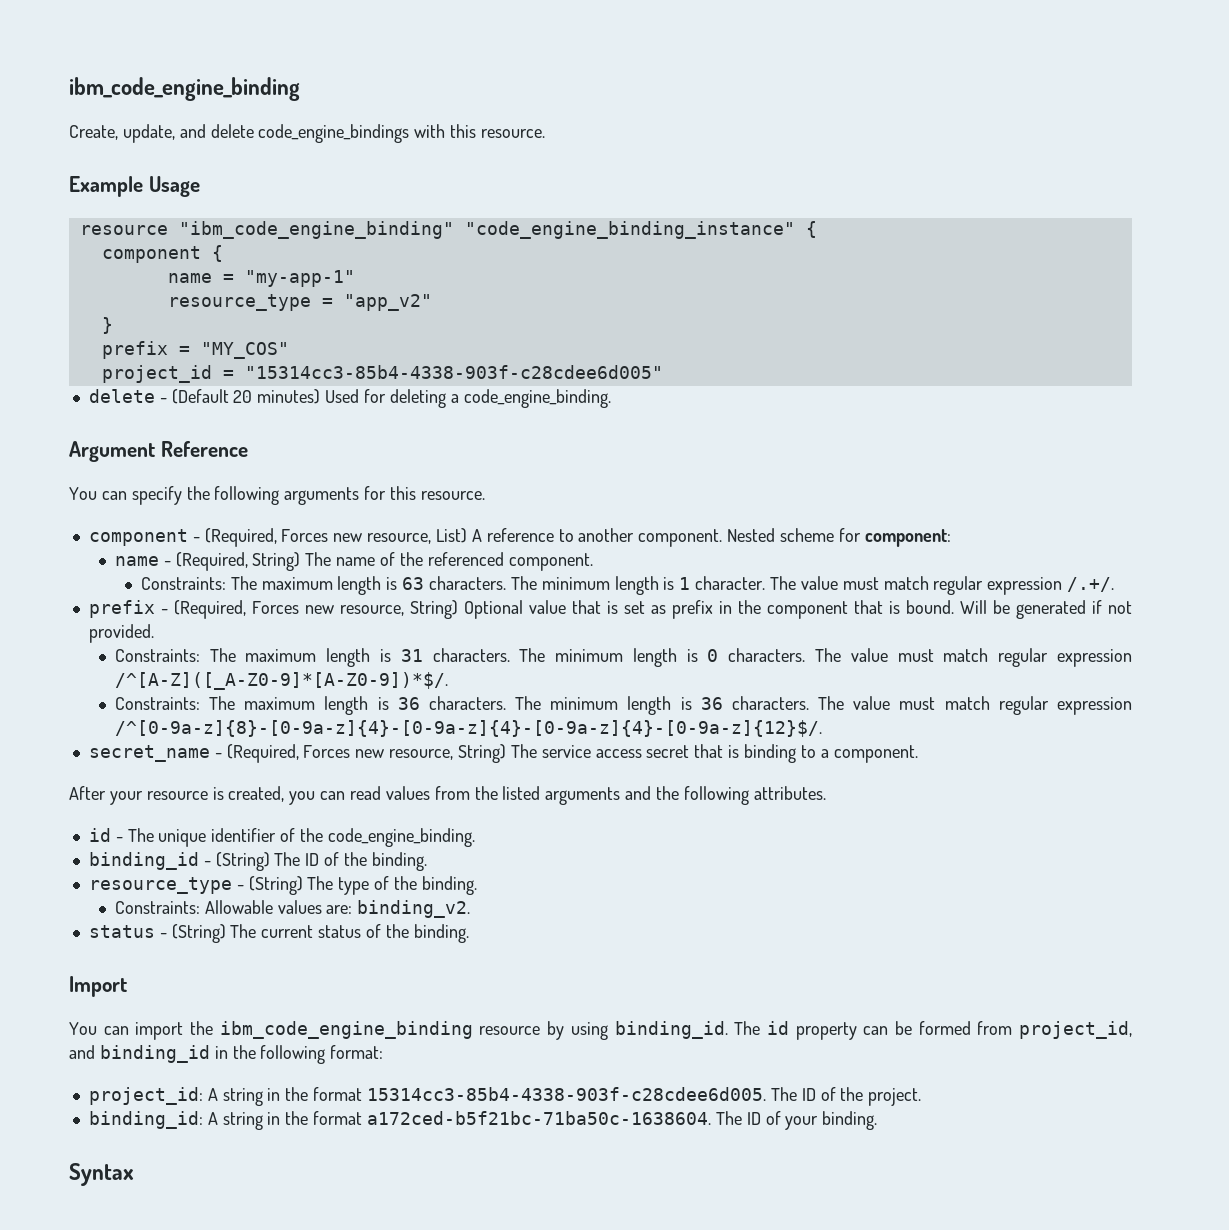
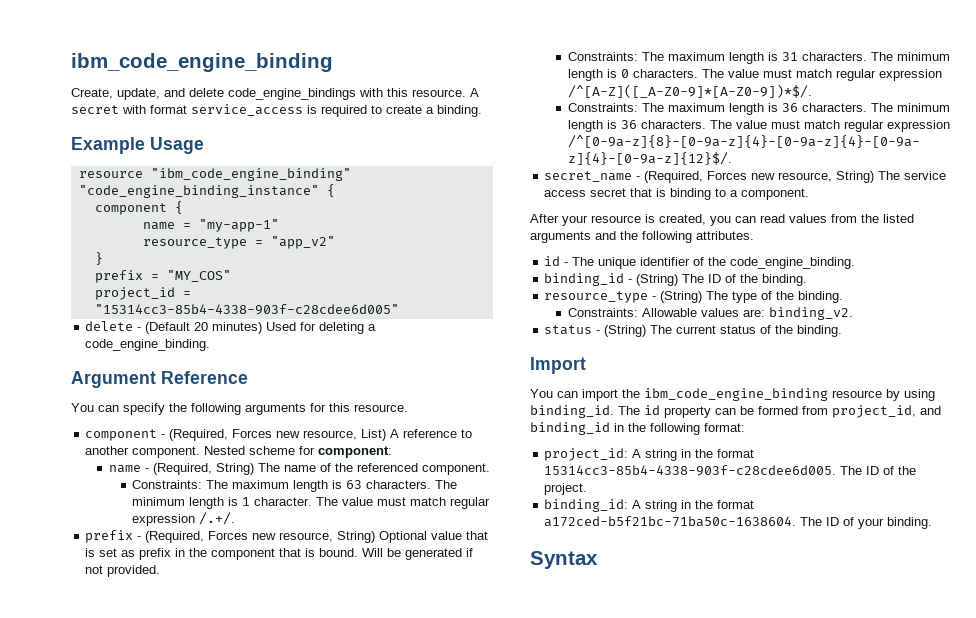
(546, 133) none -> [470,88,479,97] [71,104,482,117] A secret with format service_access is required to create a binding.

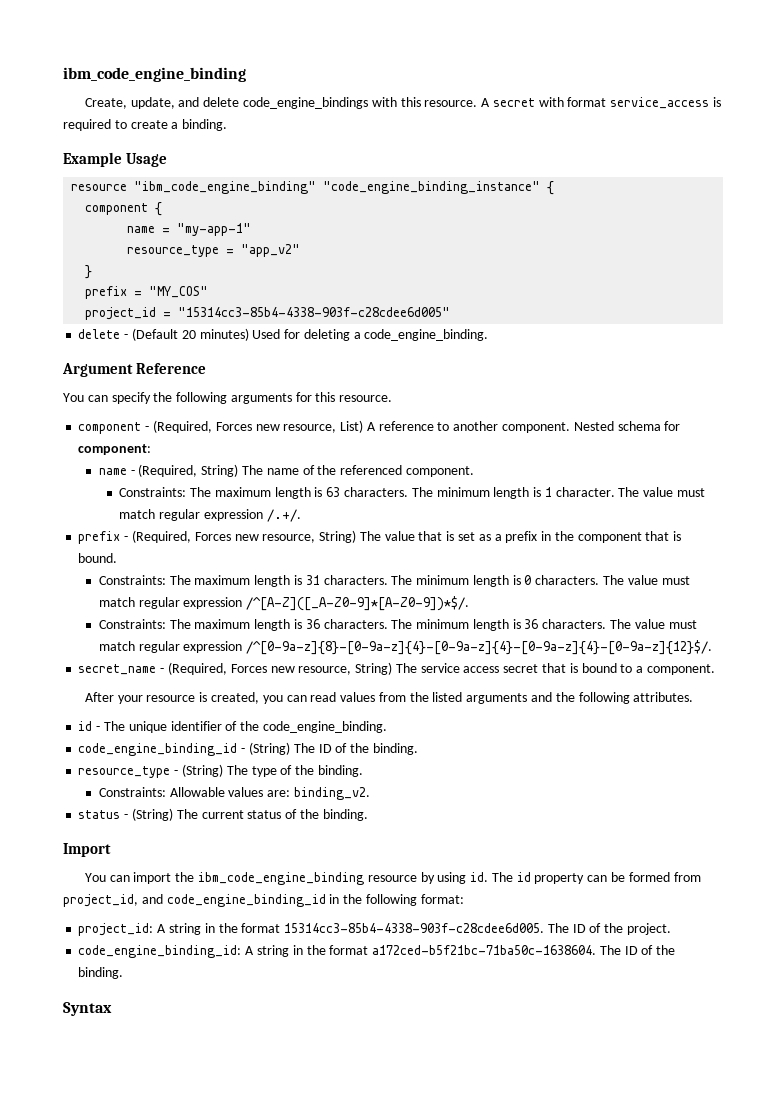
[249,446,296,455] scheme -> [617,421,661,431] schema
[379,531,428,543] Optional -> [359,531,381,541] The
(136, 553) none -> [494,534,502,541] a
[362,548,474,560] [85,565,161,577] Will be generated if not provided. -> (118, 558) none
[670,188,712,200] binding -> [581,663,617,673] bound
[544,273,625,286] binding_id -> [78,743,238,756] code_engine_binding_id
[530,405,614,418] binding_id. -> [470,872,489,882] id.
[530,422,610,435] binding_id -> [166,894,326,907] code_engine_binding_id
[544,499,629,512] binding_id: -> [78,945,242,958] code_engine_binding_id:
[858,518,885,529] your -> [656,945,676,955] the

